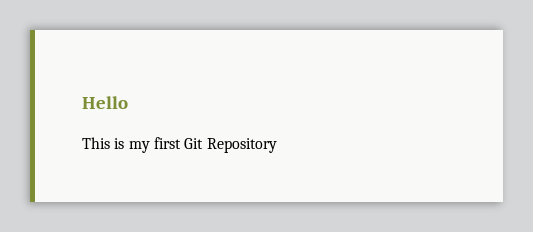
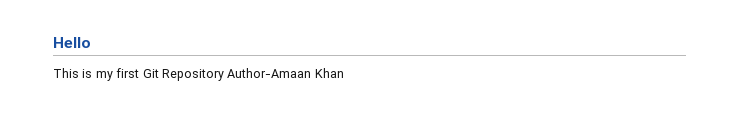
(277, 145) none -> [227,68,344,78] Author-Amaan Khan

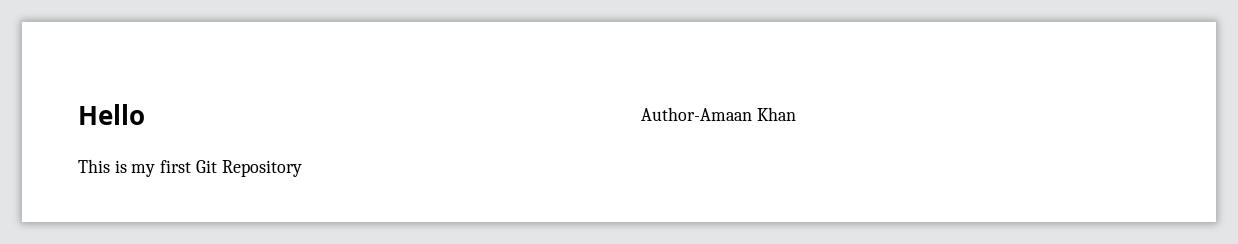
(224, 75) none -> (302, 168) //

